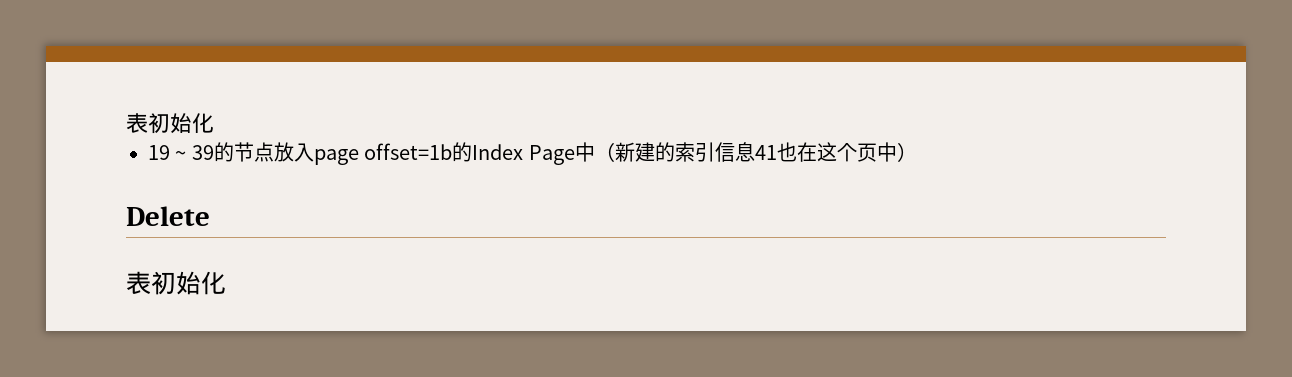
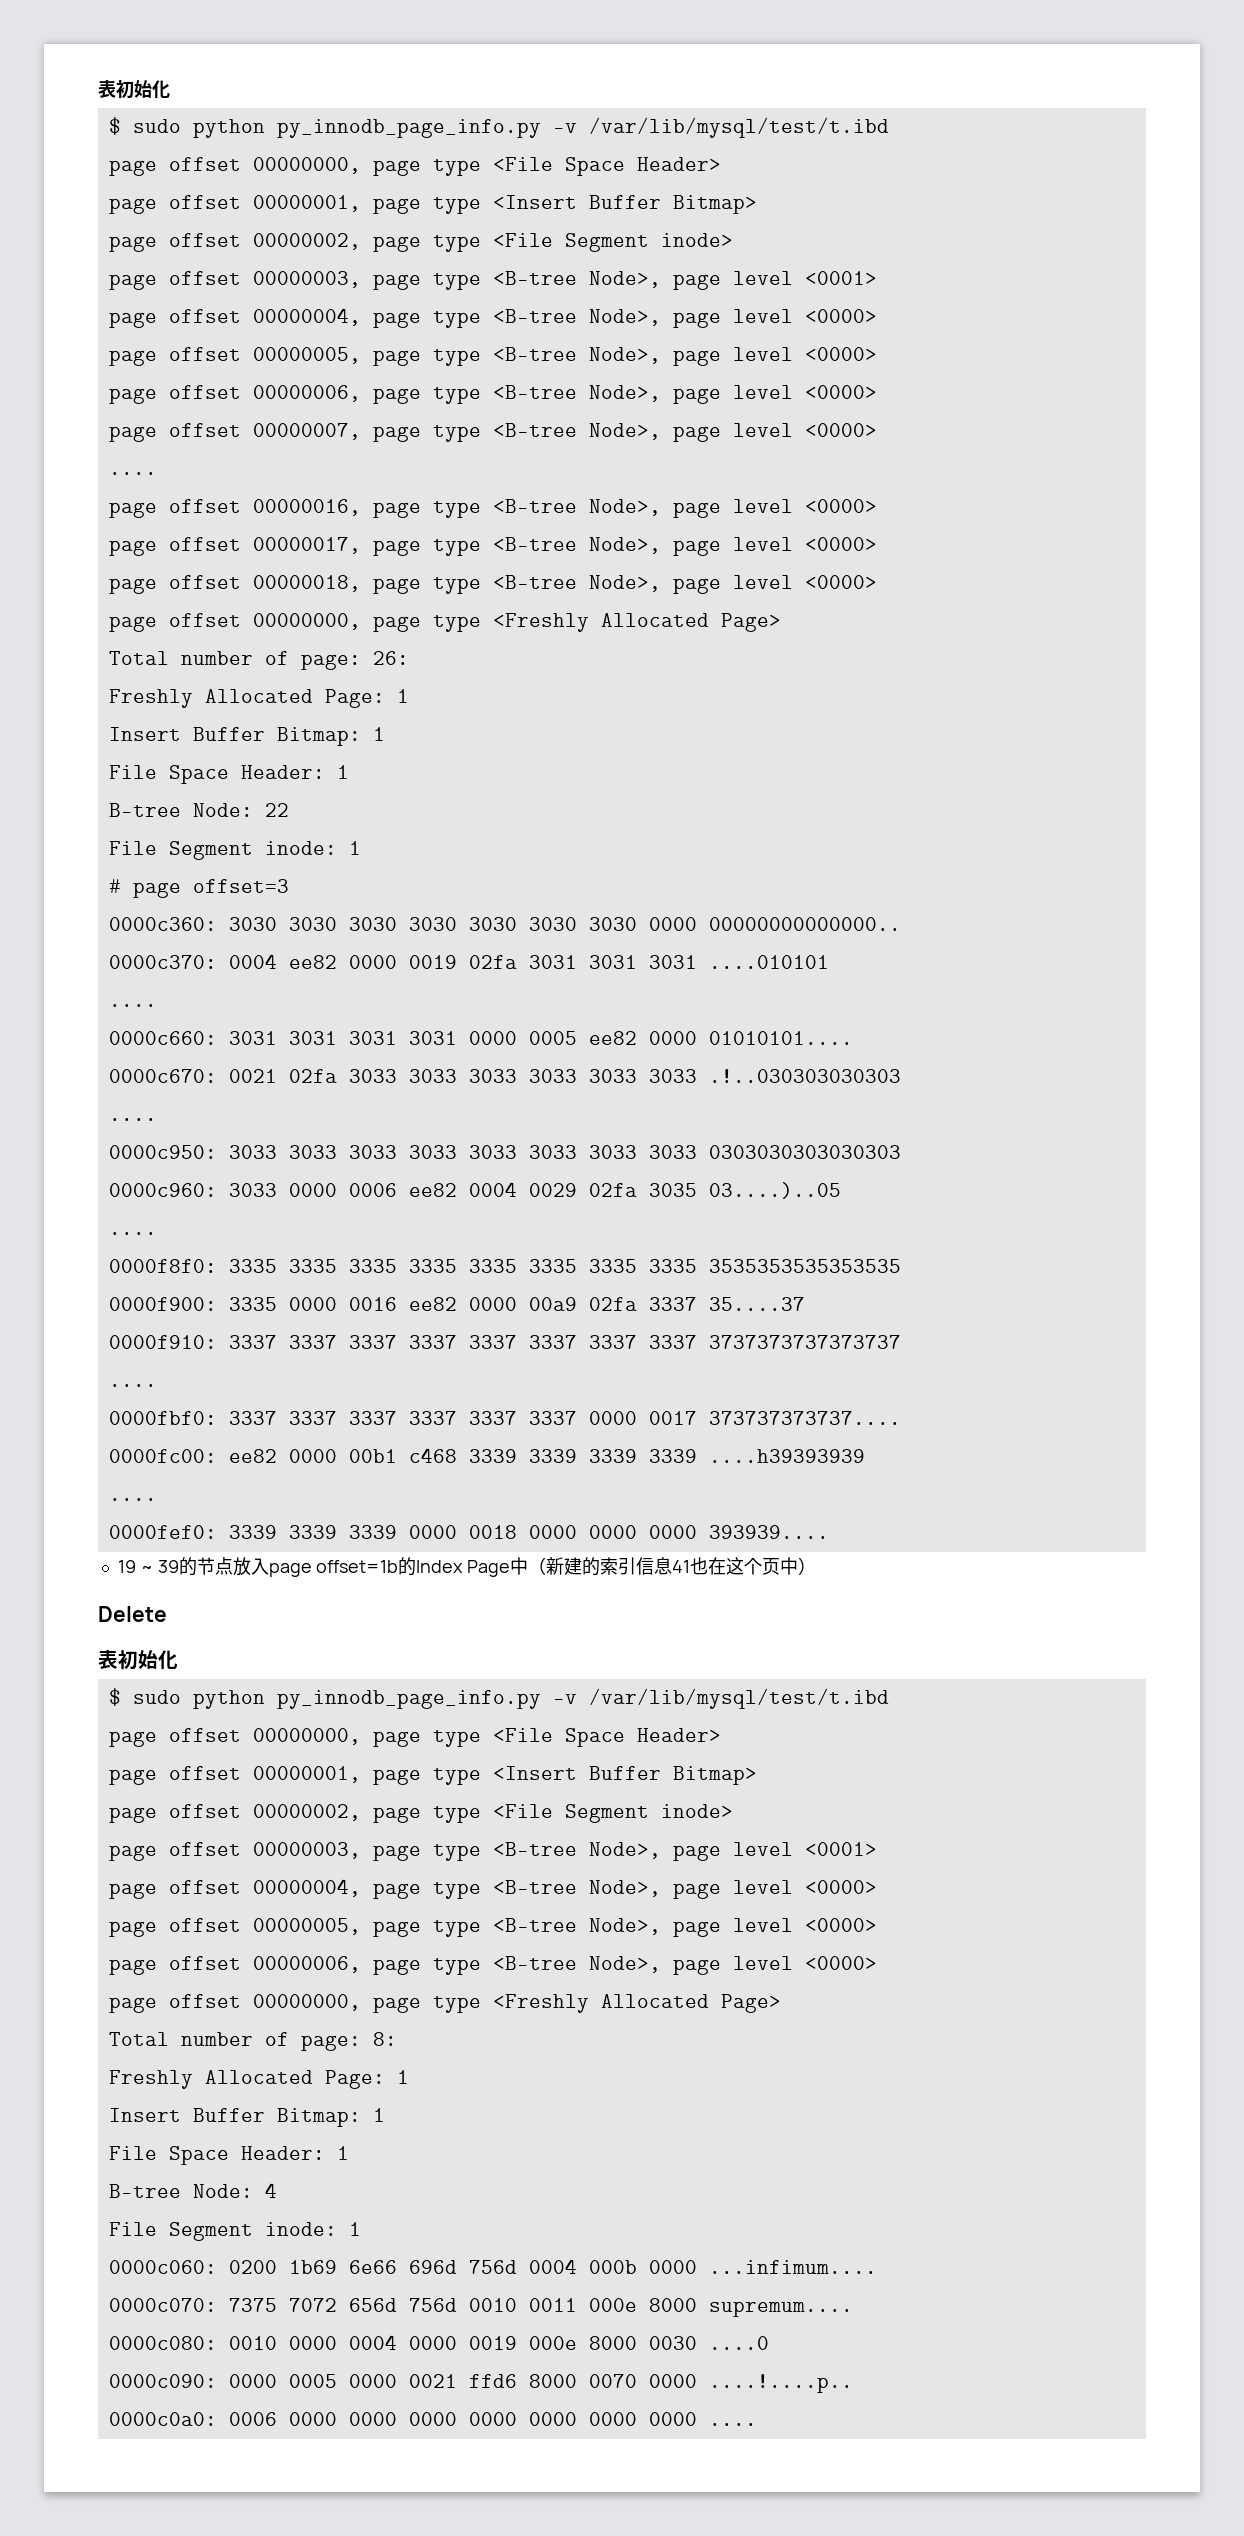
[126,113,214,134] 表初始化 -> [98,80,170,99] [108,117,889,138] [108,157,721,176] [108,195,757,214] [108,233,733,252] [108,271,877,290] [108,308,877,328] [108,347,877,366] [108,385,877,404] [108,423,877,442] [108,472,157,475] [108,499,877,518] [108,537,877,556] [108,575,877,594] [108,613,781,632] [108,651,409,670] [108,689,409,708] [108,727,385,746] [108,765,349,784] [108,803,289,817] [108,841,361,860] [108,879,289,898] [108,917,901,931] [108,954,829,969] [108,1004,157,1007] [108,1031,853,1045] [108,1069,901,1083] [108,1118,157,1121] [108,1145,901,1159] [108,1182,841,1199] [108,1232,157,1235] [108,1259,901,1273] [108,1297,805,1311] [108,1335,901,1349] [108,1384,157,1387] [108,1411,901,1425] [108,1448,865,1463] [108,1498,157,1501] [108,1525,829,1539] 表初始化 // $ sudo python py_innodb_page_info.py -v /var/lib/mysql/test/t.ibd // page offset 00000000, page type <File Space Header> // page offset 00000001, page type <Insert Buffer Bitmap> // page offset 00000002, page type <File Segment inode> // page offset 00000003, page type <B-tree Node>, page level <0001> // page offset 00000004, page type <B-tree Node>, page level <0000> // page offset 00000005, page type <B-tree Node>, page level <0000> // page offset 00000006, page type <B-tree Node>, page level <0000> // page offset 00000007, page type <B-tree Node>, page level <0000> // .... // page offset 00000016, page type <B-tree Node>, page level <0000> // page offset 00000017, page type <B-tree Node>, page level <0000> // page offset 00000018, page type <B-tree Node>, page level <0000> // page offset 00000000, page type <Freshly Allocated Page> // Total number of page: 26: // Freshly Allocated Page: 1 // Insert Buffer Bitmap: 1 // File Space Header: 1 // B-tree Node: 22 // File Segment inode: 1 // # page offset=3 // 0000c360: 3030 3030 3030 3030 3030 3030 3030 0000 00000000000000.. // 0000c370: 0004 ee82 0000 0019 02fa 3031 3031 3031 ....010101 // .... // 0000c660: 3031 3031 3031 3031 0000 0005 ee82 0000 01010101.... // 0000c670: 0021 02fa 3033 3033 3033 3033 3033 3033 .!..030303030303 // .... // 0000c950: 3033 3033 3033 3033 3033 3033 3033 3033 0303030303030303 // 0000c960: 3033 0000 0006 ee82 0004 0029 02fa 3035 03....)..05 // .... // 0000f8f0: 3335 3335 3335 3335 3335 3335 3335 3335 3535353535353535 // 0000f900: 3335 0000 0016 ee82 0000 00a9 02fa 3337 35....37 // 0000f910: 3337 3337 3337 3337 3337 3337 3337 3337 3737373737373737 // .... // 0000fbf0: 3337 3337 3337 3337 3337 3337 0000 0017 373737373737.... // 0000fc00: ee82 0000 00b1 c468 3339 3339 3339 3339 ....h39393939 // .... // 0000fef0: 3339 3339 3339 0000 0018 0000 0000 0000 393939....
(226, 283) none -> [108,1688,889,1709] [108,1728,721,1747] [108,1766,757,1785] [108,1804,733,1823] [108,1842,877,1861] [108,1879,877,1899] [108,1918,877,1937] [108,1956,877,1975] [108,1994,781,2013] [108,2032,397,2051] [108,2070,409,2089] [108,2108,385,2127] [108,2146,349,2165] [108,2183,277,2198] [108,2222,361,2241] [108,2259,877,2274] [108,2298,853,2317] [108,2335,769,2350] [108,2374,853,2393] [108,2412,757,2426] // $ sudo python py_innodb_page_info.py -v /var/lib/mysql/test/t.ibd // page offset 00000000, page type <File Space Header> // page offset 00000001, page type <Insert Buffer Bitmap> // page offset 00000002, page type <File Segment inode> // page offset 00000003, page type <B-tree Node>, page level <0001> // page offset 00000004, page type <B-tree Node>, page level <0000> // page offset 00000005, page type <B-tree Node>, page level <0000> // page offset 00000006, page type <B-tree Node>, page level <0000> // page offset 00000000, page type <Freshly Allocated Page> // Total number of page: 8: // Freshly Allocated Page: 1 // Insert Buffer Bitmap: 1 // File Space Header: 1 // B-tree Node: 4 // File Segment inode: 1 // 0000c060: 0200 1b69 6e66 696d 756d 0004 000b 0000 ...infimum.... // 0000c070: 7375 7072 656d 756d 0010 0011 000e 8000 supremum.... // 0000c080: 0010 0000 0004 0000 0019 000e 8000 0030 ....0 // 0000c090: 0000 0005 0000 0021 ffd6 8000 0070 0000 ....!....p.. // 0000c0a0: 0006 0000 0000 0000 0000 0000 0000 0000 ....

